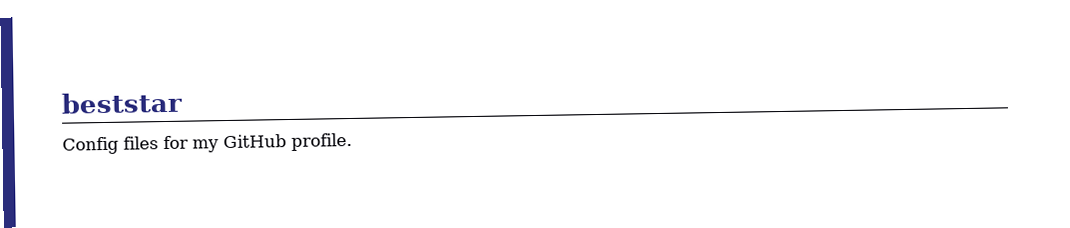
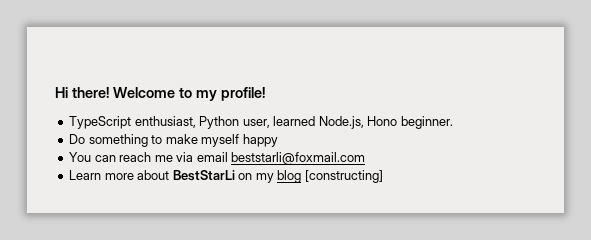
[61,91,182,114] [62,132,352,155] beststar // Config files for my GitHub profile. -> [55,87,265,101] [69,116,453,129] [69,134,278,147] [69,152,366,165] [69,170,383,183] Hi there! Welcome to my profile! // TypeScript enthusiast, Python user, learned Node.js, Hono beginner. // Do something to make myself happy // You can reach me via email beststarli@foxmail.com // Learn more about BestStarLi on my blog [constructing]

